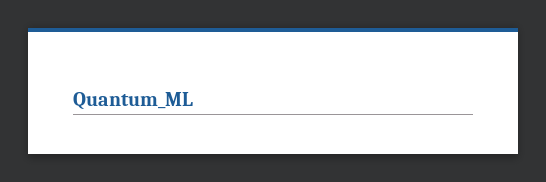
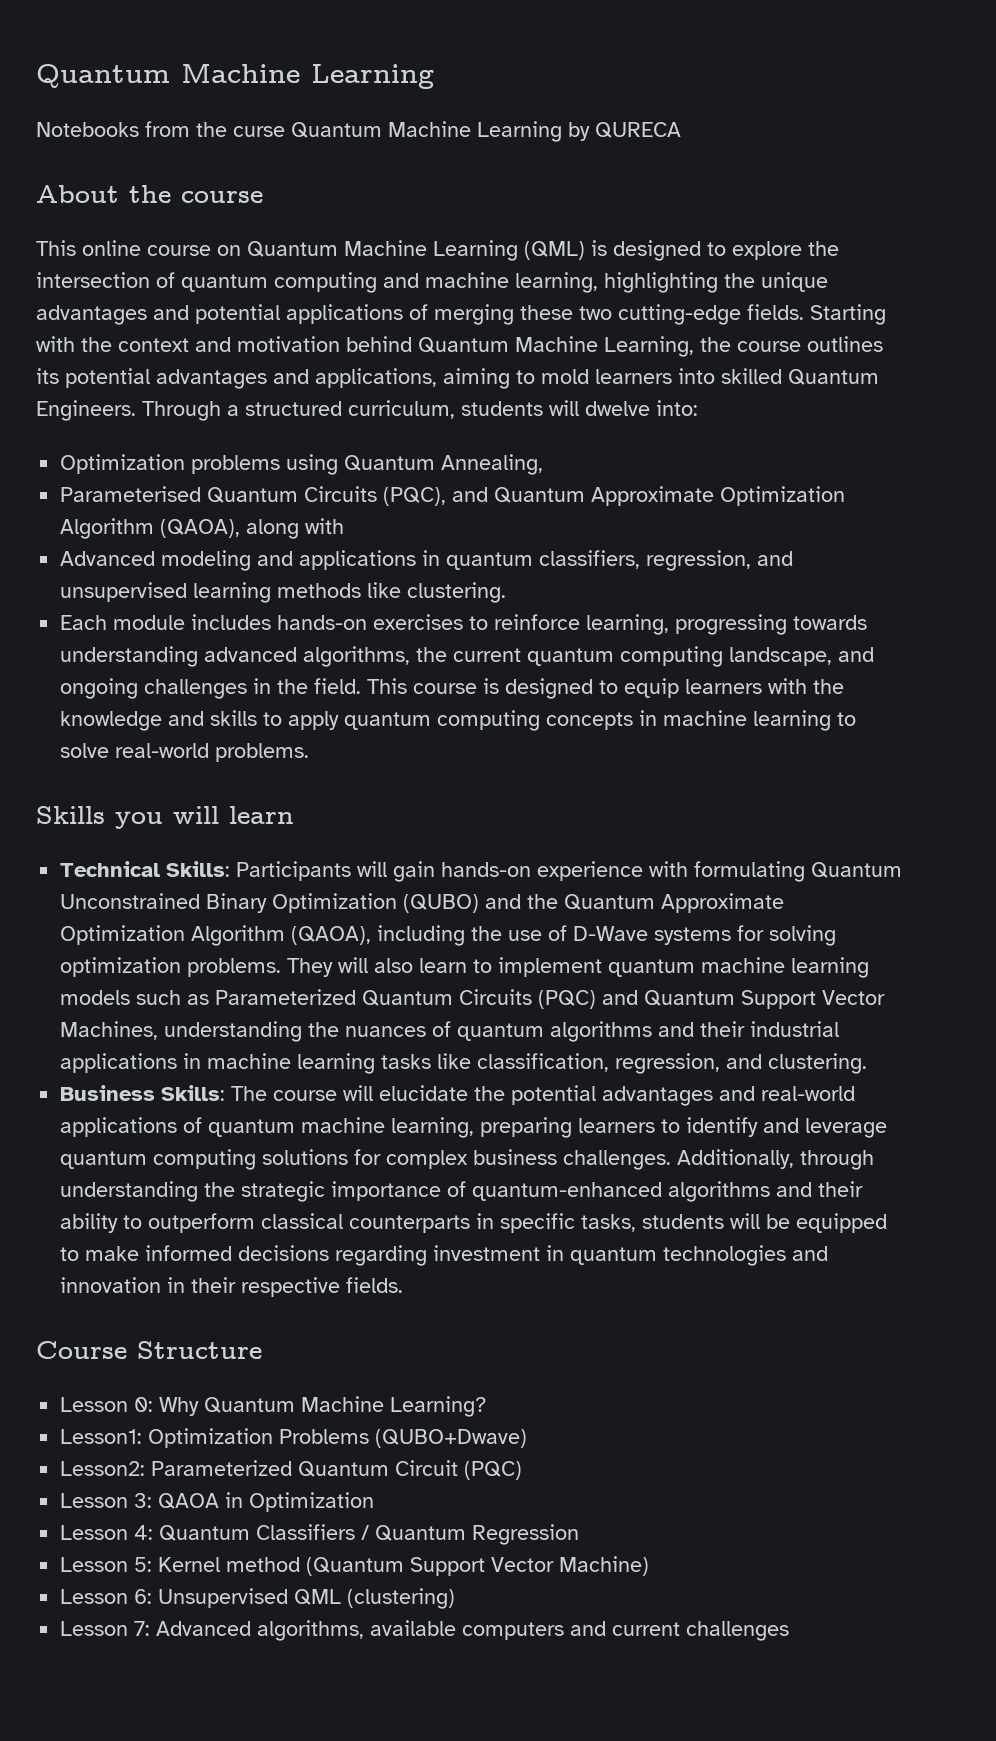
[73,92,193,110] Quantum_ML -> [36,63,434,89] [36,121,681,142] [36,185,263,203] [36,240,839,261] [36,272,828,293] [36,304,886,325] [36,336,883,357] [36,368,879,389] [36,400,698,421] [60,454,544,475] [60,486,846,506] [60,518,345,539] [60,550,794,571] [60,582,507,603] [60,614,868,635] [60,646,875,667] [60,678,845,699] [60,710,857,731] [60,743,310,762] [36,806,294,829] [60,861,903,882] [60,893,785,913] [60,925,837,946] [60,957,870,978] [60,989,886,1009] [60,1021,840,1042] [60,1053,868,1074] [60,1085,856,1106] [60,1117,888,1138] [60,1149,875,1170] [60,1181,864,1202] [60,1213,888,1233] [60,1245,829,1266] [60,1277,404,1297] [36,1341,262,1359] [60,1396,487,1417] [60,1428,528,1448] [60,1460,523,1480] [60,1492,375,1512] [60,1524,580,1545] [60,1556,650,1576] [60,1588,456,1609] [60,1620,790,1641] Quantum Machine Learning // Notebooks from the curse Quantum Machine Learning by QURECA // About the course // This online course on Quantum Machine Learning (QML) is designed to explore the intersection of quantum computing and machine learning, highlighting the unique advantages and potential applications of merging these two cutting-edge fields. Starting with the context and motivation behind Quantum Machine Learning, the course outlines its potential advantages and applications, aiming to mold learners into skilled Quantum Engineers. Through a structured curriculum, students will dwelve into: // Optimization problems using Quantum Annealing, // Parameterised Quantum Circuits (PQC), and Quantum Approximate Optimization Algorithm (QAOA), along with // Advanced modeling and applications in quantum classifiers, regression, and unsupervised learning methods like clustering. // Each module includes hands-on exercises to reinforce learning, progressing towards understanding advanced algorithms, the current quantum computing landscape, and ongoing challenges in the field. This course is designed to equip learners with the knowledge and skills to apply quantum computing concepts in machine learning to solve real-world problems. // Skills you will learn // Technical Skills: Participants will gain hands-on experience with formulating Quantum Unconstrained Binary Optimization (QUBO) and the Quantum Approximate Optimization Algorithm (QAOA), including the use of D-Wave systems for solving optimization problems. They will also learn to implement quantum machine learning models such as Parameterized Quantum Circuits (PQC) and Quantum Support Vector Machines, understanding the nuances of quantum algorithms and their industrial applications in machine learning tasks like classification, regression, and clustering. // Business Skills: The course will elucidate the potential advantages and real-world applications of quantum machine learning, preparing learners to identify and leverage quantum computing solutions for complex business challenges. Additionally, through understanding the strategic importance of quantum-enhanced algorithms and their ability to outperform classical counterparts in specific tasks, students will be equipped to make informed decisions regarding investment in quantum technologies and innovation in their respective fields. // Course Structure // Lesson 0: Why Quantum Machine Learning? // Lesson1: Optimization Problems (QUBO+Dwave) // Lesson2: Parameterized Quantum Circuit (PQC) // Lesson 3: QAOA in Optimization // Lesson 4: Quantum Classifiers / Quantum Regression // Lesson 5: Kernel method (Quantum Support Vector Machine) // Lesson 6: Unsupervised QML (clustering) // Lesson 7: Advanced algorithms, available computers and current challenges

